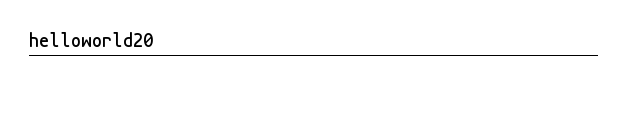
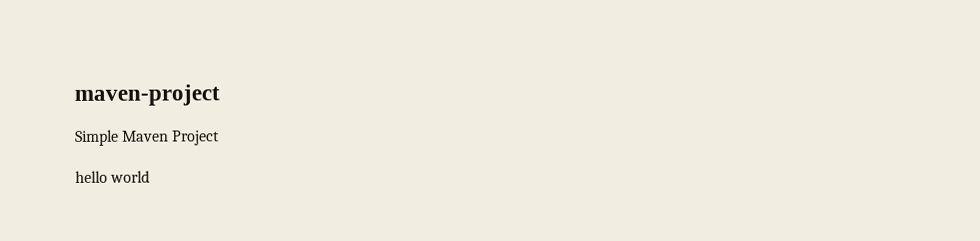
[29,32,153,47] helloworld20 -> [74,84,220,106] [75,129,221,146] [75,170,151,183] maven-project // Simple Maven Project // hello world

